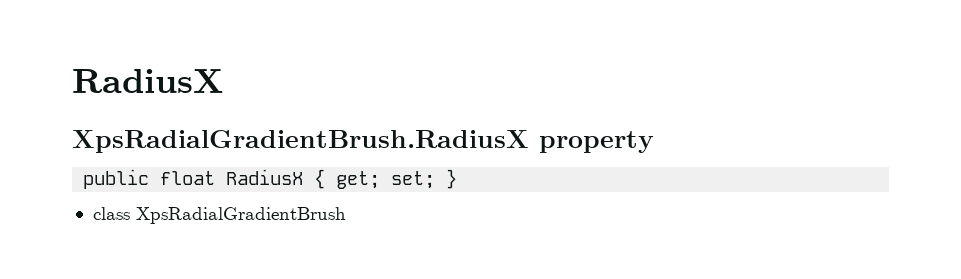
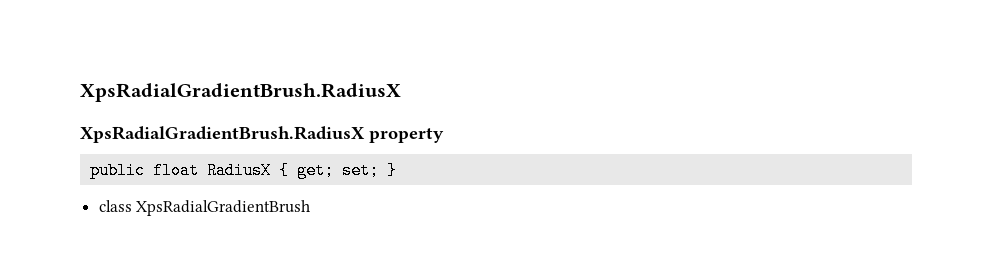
[72,69,223,93] RadiusX -> [80,83,401,102] XpsRadialGradientBrush.RadiusX

